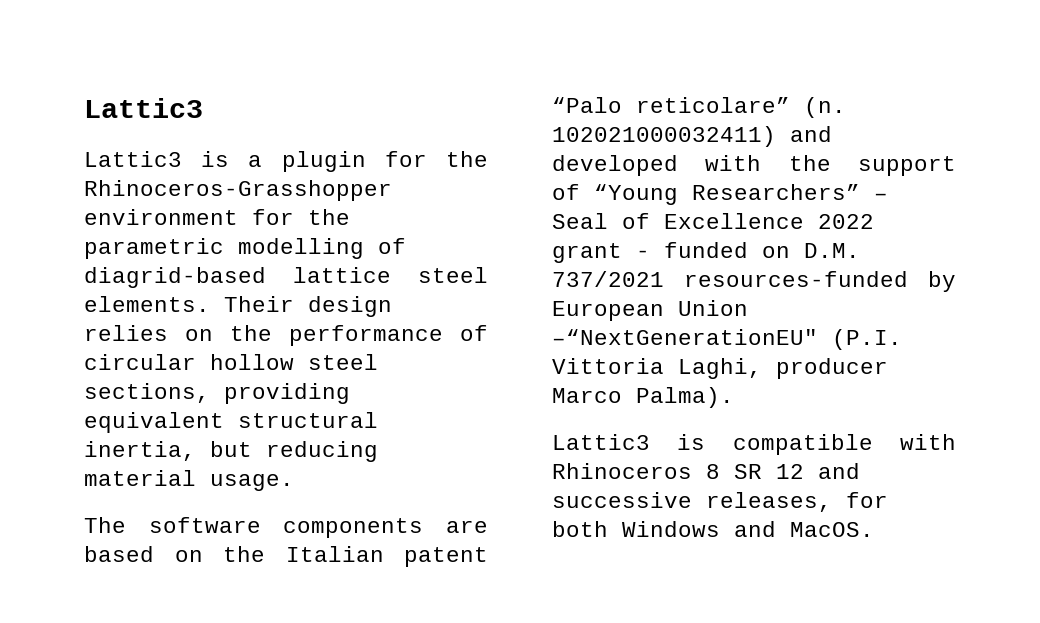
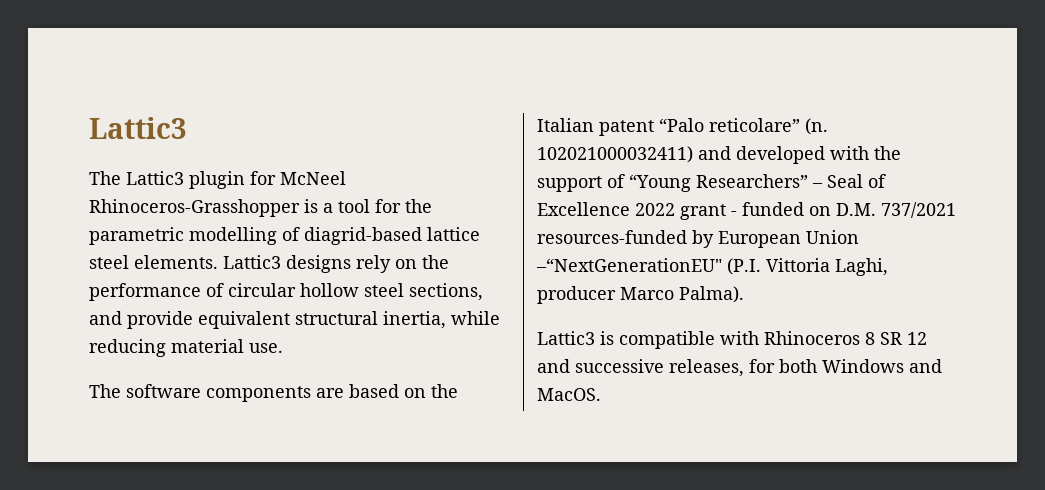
[84,151,488,172] [84,180,392,201] [84,209,238,225] Lattic3 is a plugin for the Rhinoceros-Grasshopper environment -> [89,171,346,189] [89,199,370,217] The Lattic3 plugin for McNeel Rhinoceros-Grasshopper is a tool
[224,296,392,317] [84,325,168,341] Their design relies -> [223,255,391,273] Lattic3 designs rely
[224,383,350,404] providing -> [89,311,193,329] and provide
[210,441,252,457] but -> [451,311,500,325] while
[210,474,294,491] usage. -> [249,343,283,353] use.

